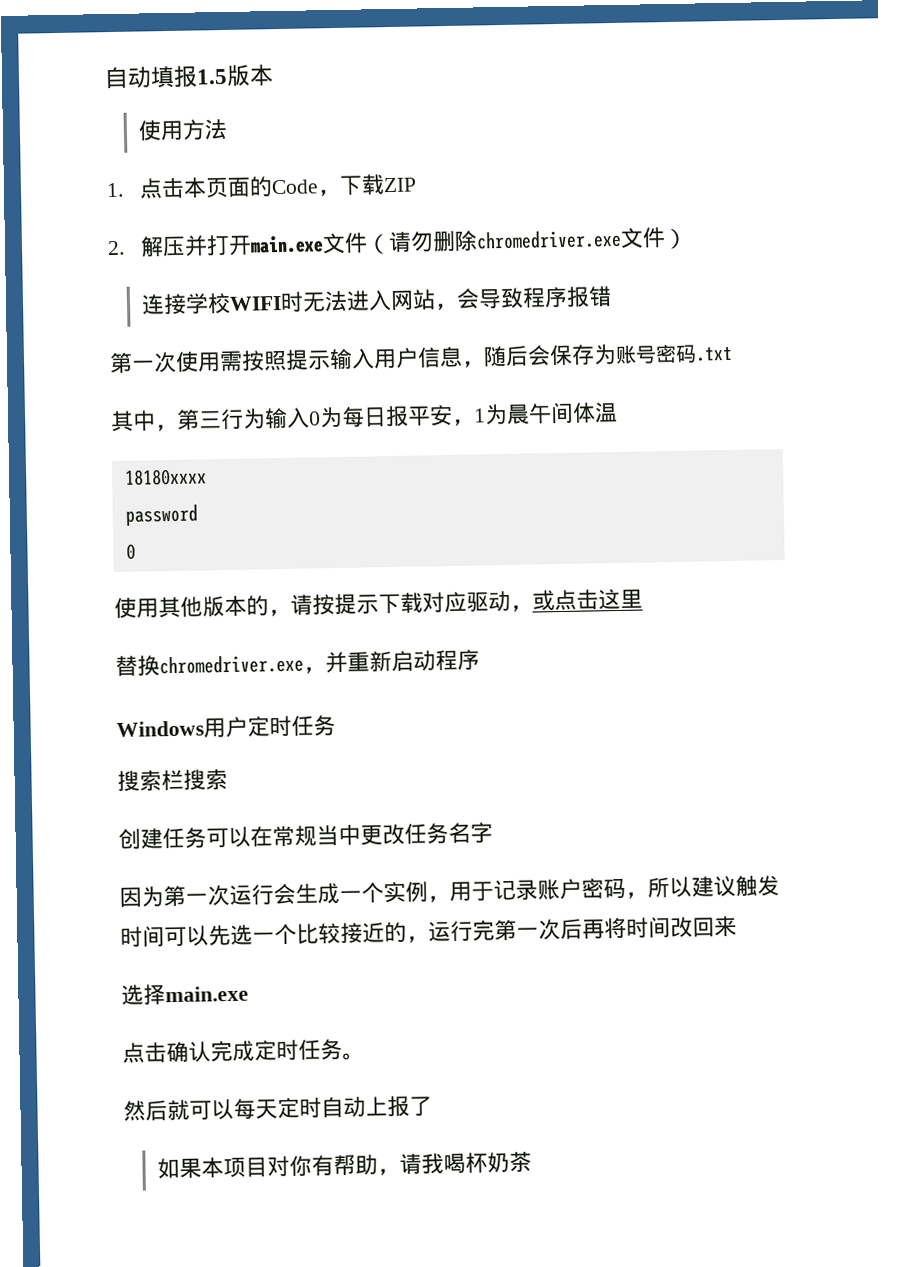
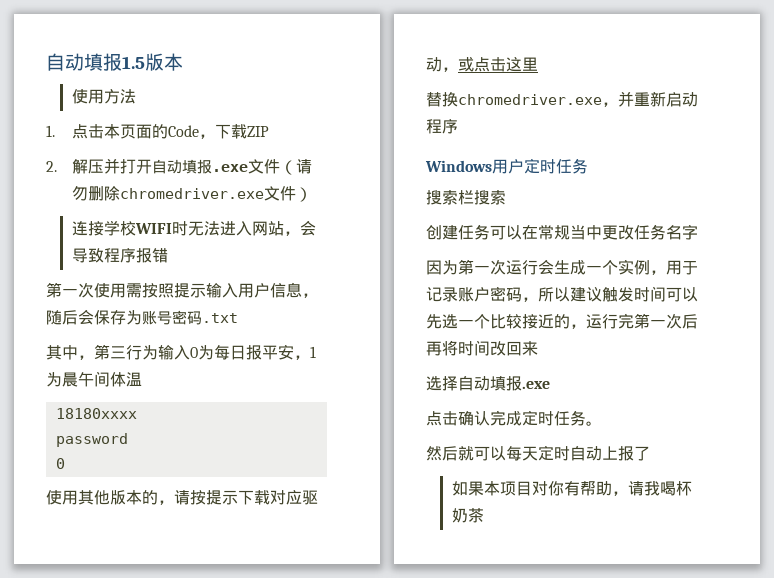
[250,235,325,254] main.exe -> [151,159,248,174] 自动填报.exe
[165,985,249,1003] main.exe -> [458,376,550,391] 自动填报.exe

